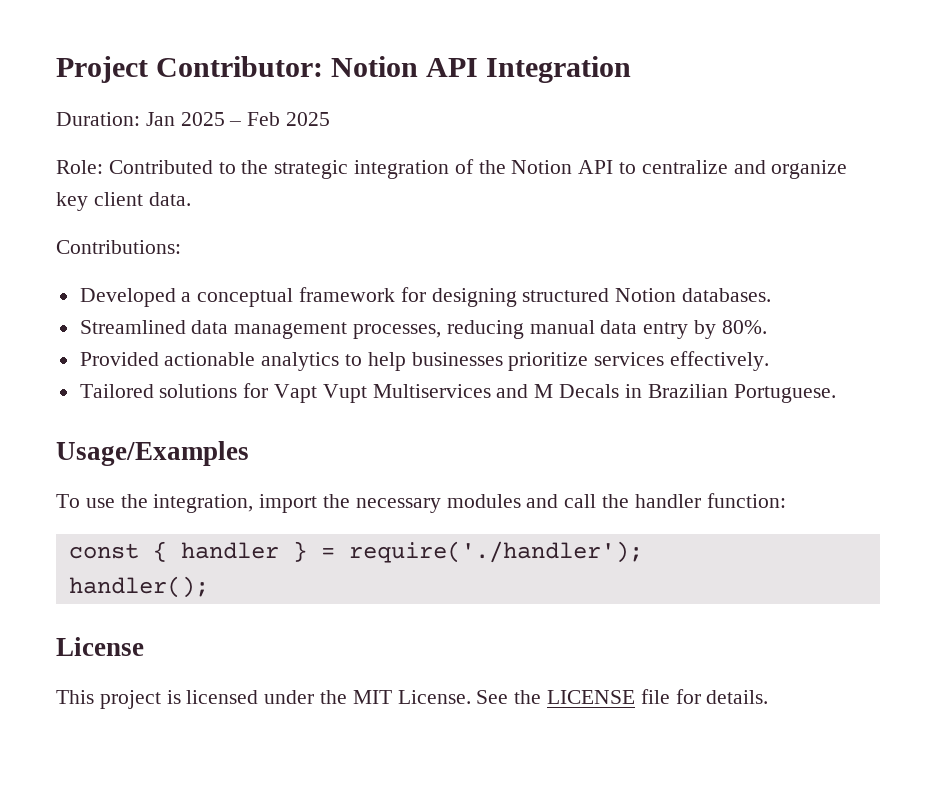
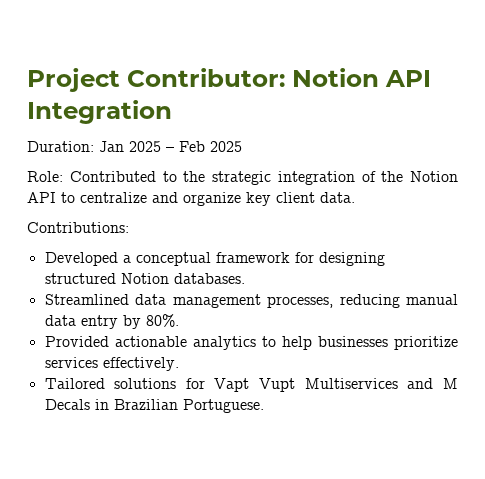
[56,441,249,466] [56,493,786,513] [68,541,643,563] [68,576,209,598] [56,637,144,656] [56,689,769,709] // Usage/Examples // To use the integration, import the necessary modules and call the handler function: // const { handler } = require('./handler'); // handler(); // License // This project is licensed under the MIT License. See the LICENSE file for details. -> (264, 406) none

